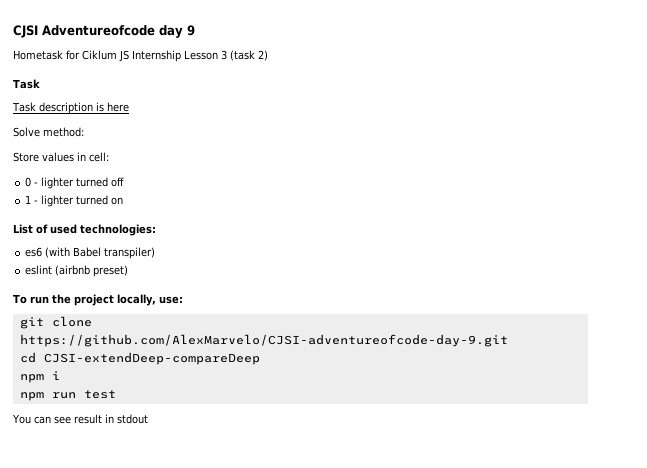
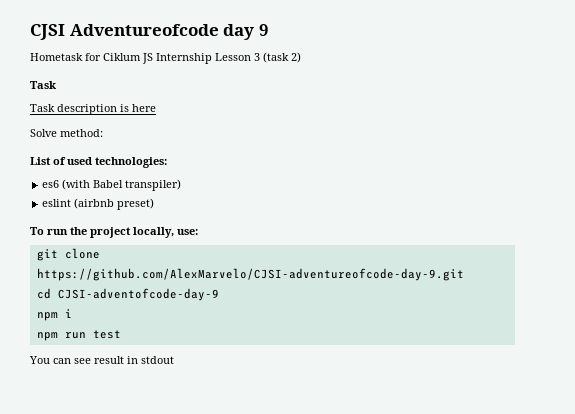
[13,152,109,162] [25,177,125,189] [25,195,124,207] // Store values in cell: // 0 - lighter turned off // 1 - lighter turned on -> (103, 133) none
[43,352,260,365] CJSI-extendDeep-compareDeep -> [57,288,219,301] CJSI-adventofcode-day-9

